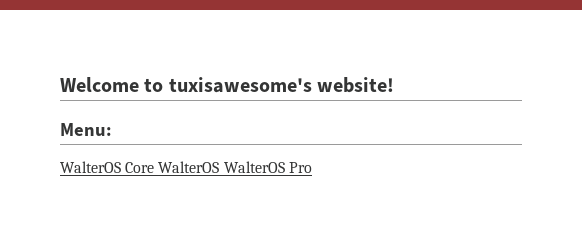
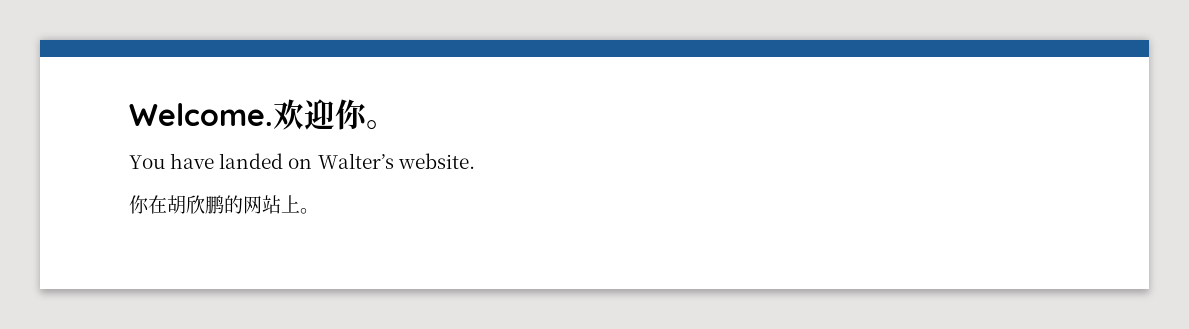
[60,77,395,93] [60,123,112,136] [60,161,312,173] Welcome to tuxisawesome's website! // Menu: // WalterOS Core WalterOS WalterOS Pro -> [129,99,397,130] [129,153,475,169] [129,195,319,214] Welcome.欢迎你。 // You have landed on Walter’s website. // 你在胡欣鹏的网站上。

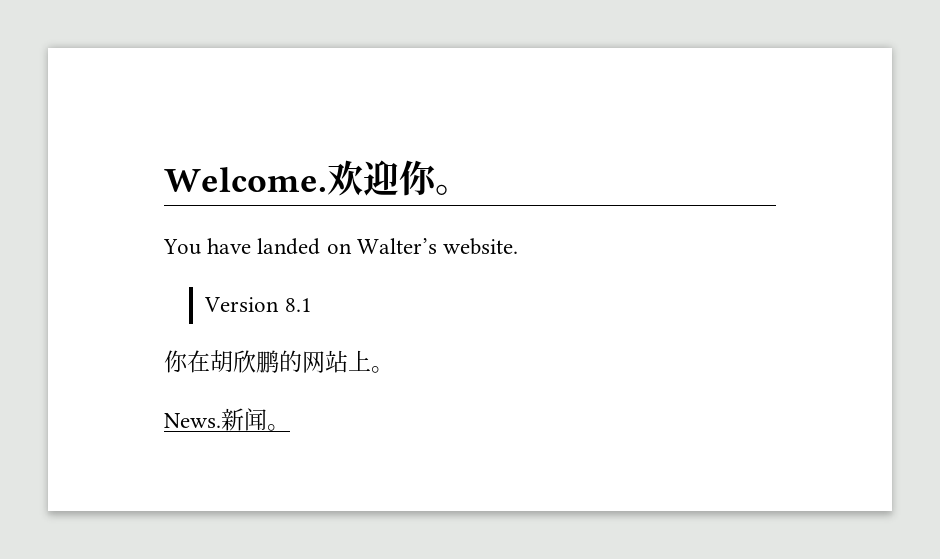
(475, 161) none -> [204,297,312,312] // Version 8.1
(319, 211) none -> [164,408,290,431] // News.新闻。

